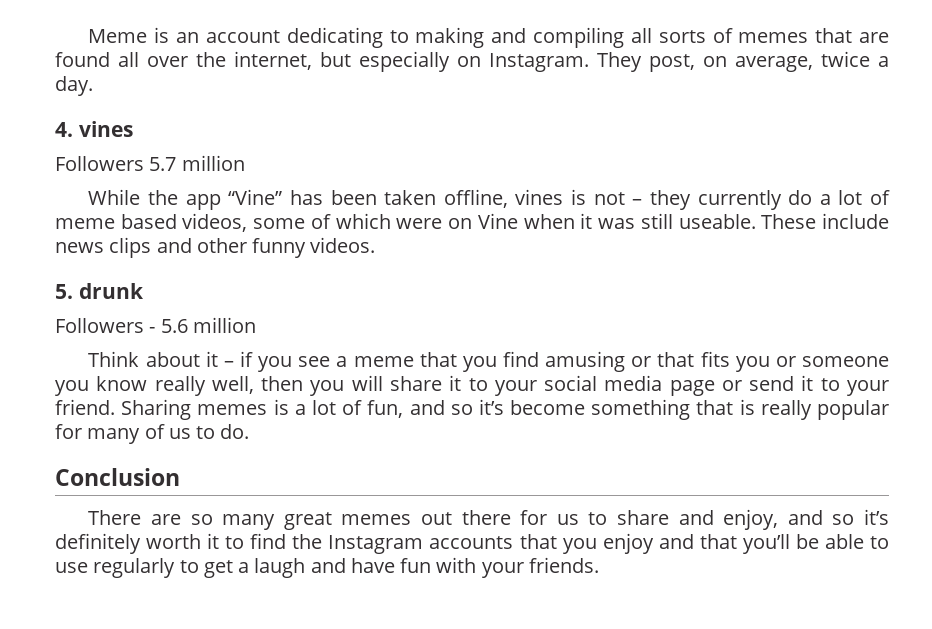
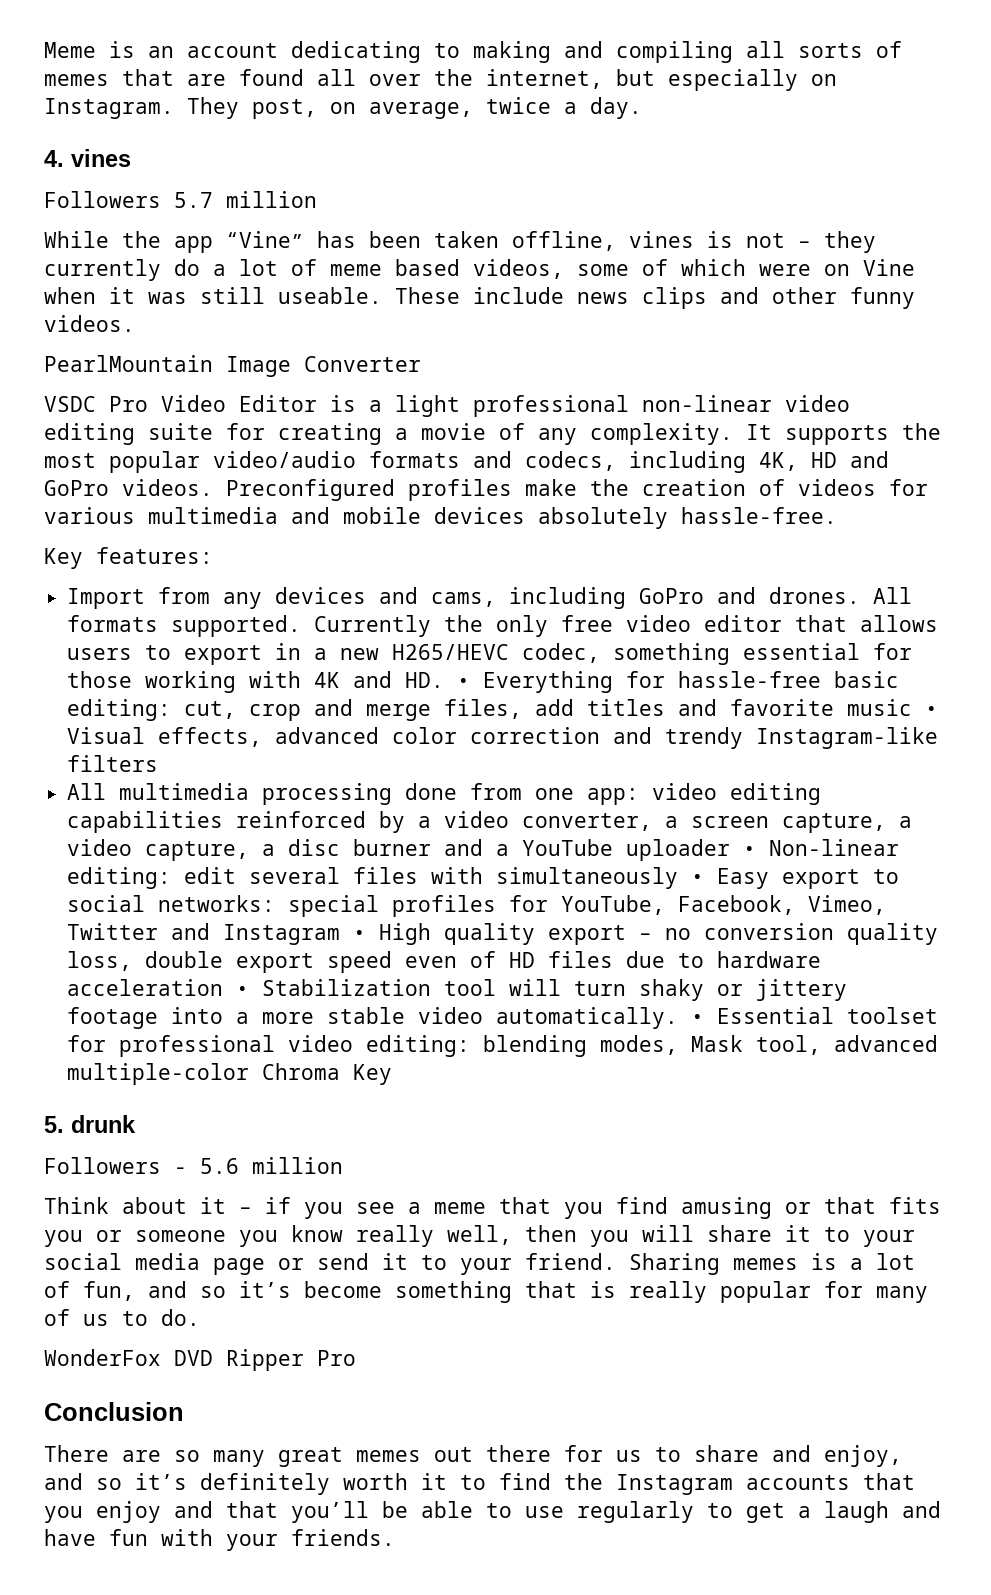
(376, 245) none -> [44,355,421,377] [44,395,850,417] [44,423,941,445] [44,451,889,473] [44,479,928,501] [44,507,837,529] [44,547,213,569] [67,587,913,609] [67,615,939,637] [67,643,913,665] [67,671,900,693] [67,699,939,721] [67,727,939,749] [67,755,159,772] [67,783,822,805] [67,811,913,833] [67,839,900,861] [67,867,900,889] [67,895,887,917] [67,923,939,945] [67,951,822,973] [67,979,848,1001] [67,1007,939,1029] [67,1035,939,1057] [67,1063,393,1085] // PearlMountain Image Converter // VSDC Pro Video Editor is a light professional non-linear video editing suite for creating a movie of any complexity. It supports the most popular video/audio formats and codecs, including 4K, HD and GoPro videos. Preconfigured profiles make the creation of videos for various multimedia and mobile devices absolutely hassle-free. // Key features: // Import from any devices and cams, including GoPro and drones. All formats supported. Сurrently the only free video editor that allows users to export in a new H265/HEVC codec, something essential for those working with 4K and HD. • Everything for hassle-free basic editing: cut, crop and merge files, add titles and favorite music • Visual effects, advanced color correction and trendy Instagram-like filters // All multimedia processing done from one app: video editing capabilities reinforced by a video converter, a screen capture, a video capture, a disc burner and a YouTube uploader • Non-linear editing: edit several files with simultaneously • Easy export to social networks: special profiles for YouTube, Facebook, Vimeo, Twitter and Instagram • High quality export – no conversion quality loss, double export speed even of HD files due to hardware acceleration • Stabilization tool will turn shaky or jittery footage into a more stable video automatically. • Essential toolset for professional video editing: blending modes, Mask tool, advanced multiple-color Chroma Key
(250, 431) none -> [44,1349,356,1371] // WonderFox DVD Ripper Pro

